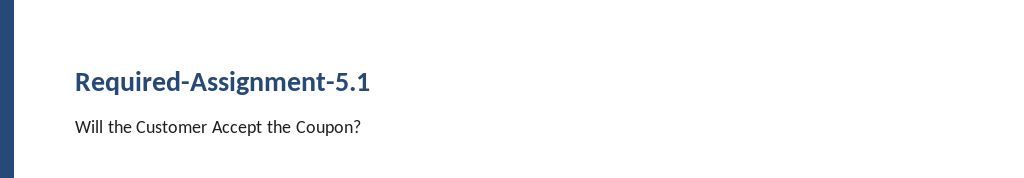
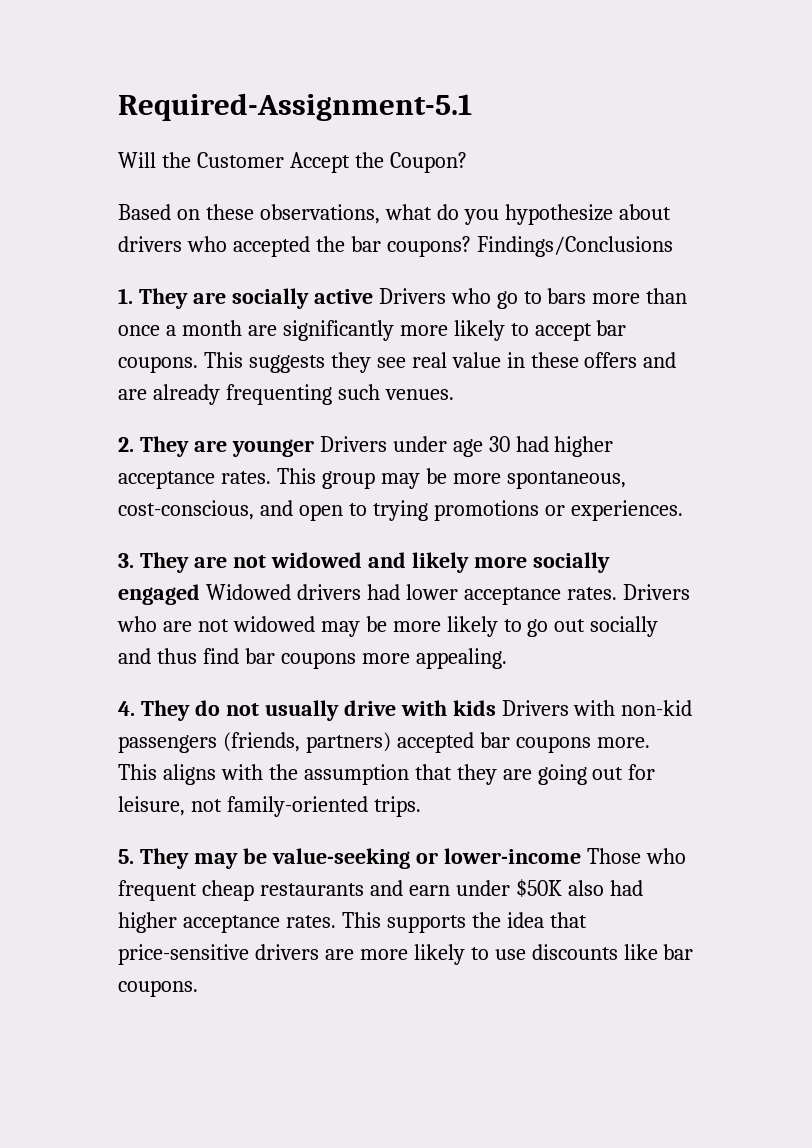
(361, 128) none -> [118,204,671,225] [118,236,673,257] [118,288,688,309] [118,320,627,341] [118,352,677,373] [118,384,454,405] [118,436,614,457] [118,468,626,489] [118,500,683,521] [118,552,610,573] [118,584,690,605] [117,616,659,637] [118,648,507,669] [118,700,693,721] [118,732,650,753] [118,764,656,785] [118,796,421,817] [118,848,686,869] [118,879,643,901] [118,912,587,933] [118,944,694,965] [118,980,198,997] // Based on these observations, what do you hypothesize about drivers who accepted the bar coupons? Findings/Conclusions // 1. They are socially active Drivers who go to bars more than once a month are significantly more likely to accept bar coupons. This suggests they see real value in these offers and are already frequenting such venues. // 2. They are younger Drivers under age 30 had higher acceptance rates. This group may be more spontaneous, cost-conscious, and open to trying promotions or experiences. // 3. They are not widowed and likely more socially engaged Widowed drivers had lower acceptance rates. Drivers who are not widowed may be more likely to go out socially and thus find bar coupons more appealing. // 4. They do not usually drive with kids Drivers with non-kid passengers (friends, partners) accepted bar coupons more. This aligns with the assumption that they are going out for leisure, not family-oriented trips. // 5. They may be value-seeking or lower-income Those who frequent cheap restaurants and earn under $50K also had higher acceptance rates. This supports the idea that price-sensitive drivers are more likely to use discounts like bar coupons.

